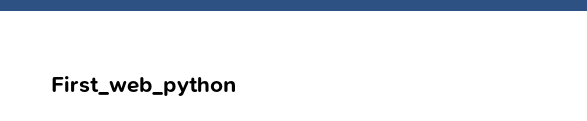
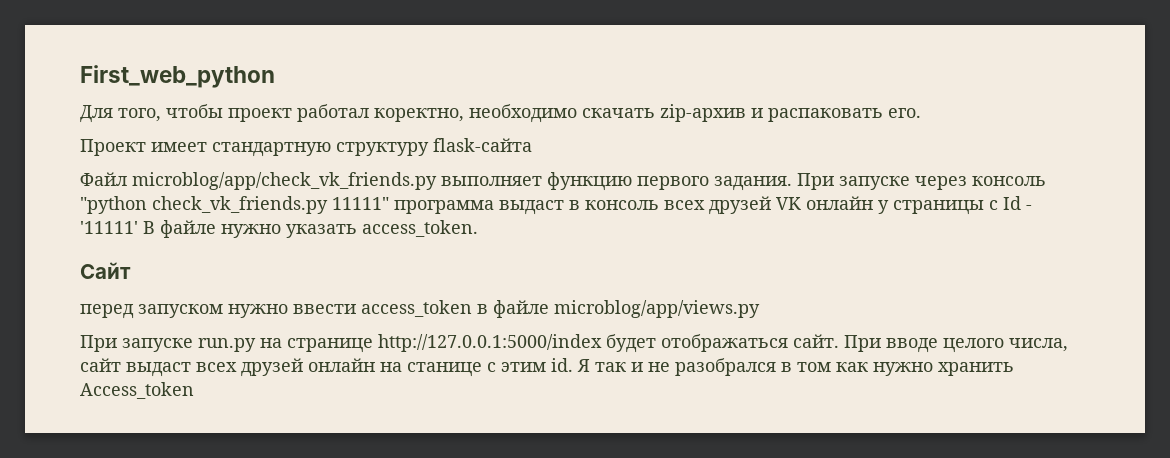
(236, 86) none -> [80,104,921,123] [80,138,532,157] [80,172,1046,191] [80,196,1032,215] [80,220,478,238] [80,262,131,279] [80,300,760,319] [80,334,1068,353] [80,358,1014,377] [80,382,194,399] // Для того, чтобы проект работал коректно, необходимо скачать zip-архив и распаковать его. // Проект имеет стандартную структуру flask-сайта // Файл microblog/app/check_vk_friends.py выполняет функцию первого задания. При запуске через консоль "python check_vk_friends.py 11111" программа выдаст в консоль всех друзей VK онлайн у страницы с Id - '11111' В файле нужно указать access_token. // Сайт // перед запуском нужно ввести access_token в файле microblog/app/views.py // При запуске run.py на странице http://127.0.0.1:5000/index будет отображаться сайт. При вводе целого числа, сайт выдаст всех друзей онлайн на станице с этим id. Я так и не разобрался в том как нужно хранить Access_token

